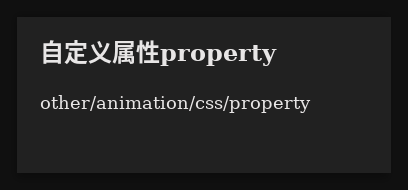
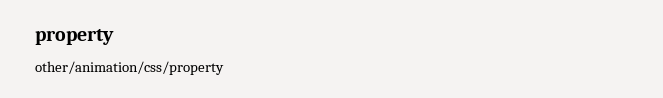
[40,40,160,65] 自定义属性 -> (35, 37) none

